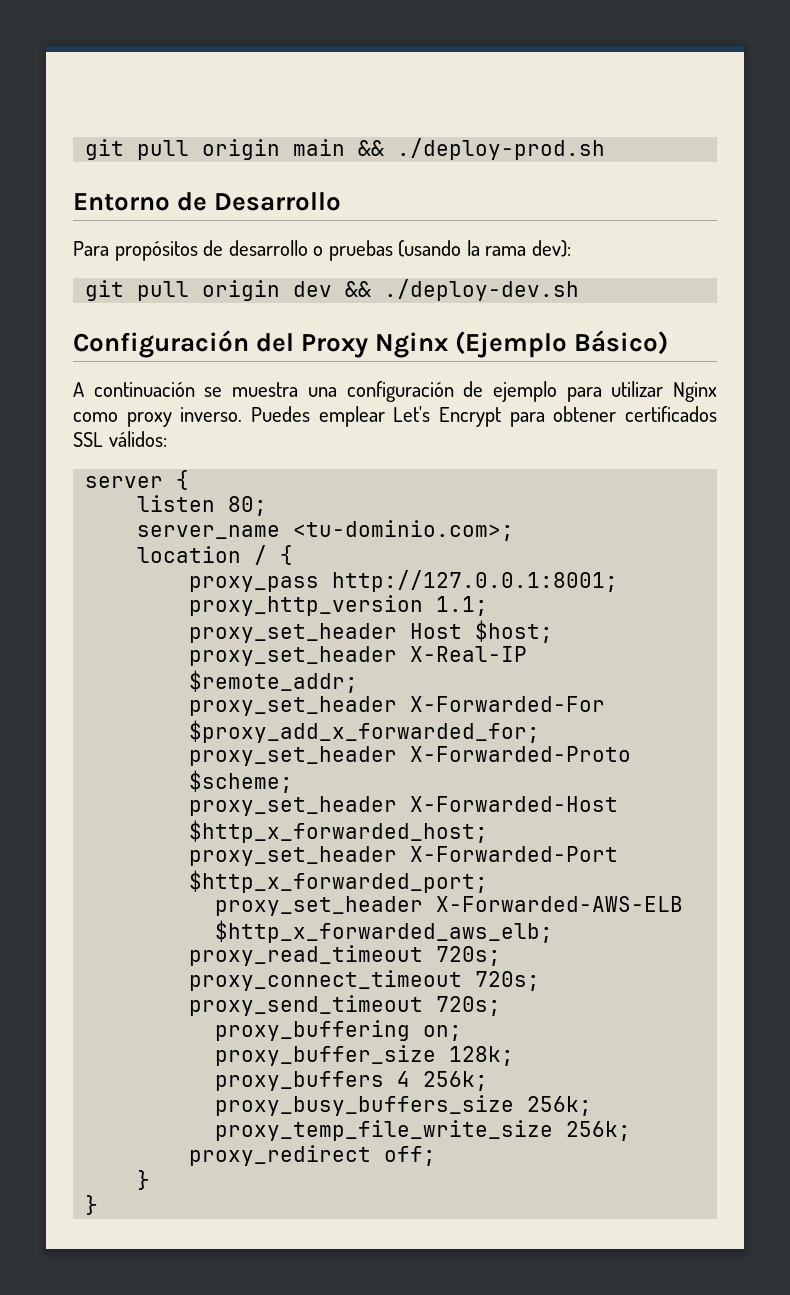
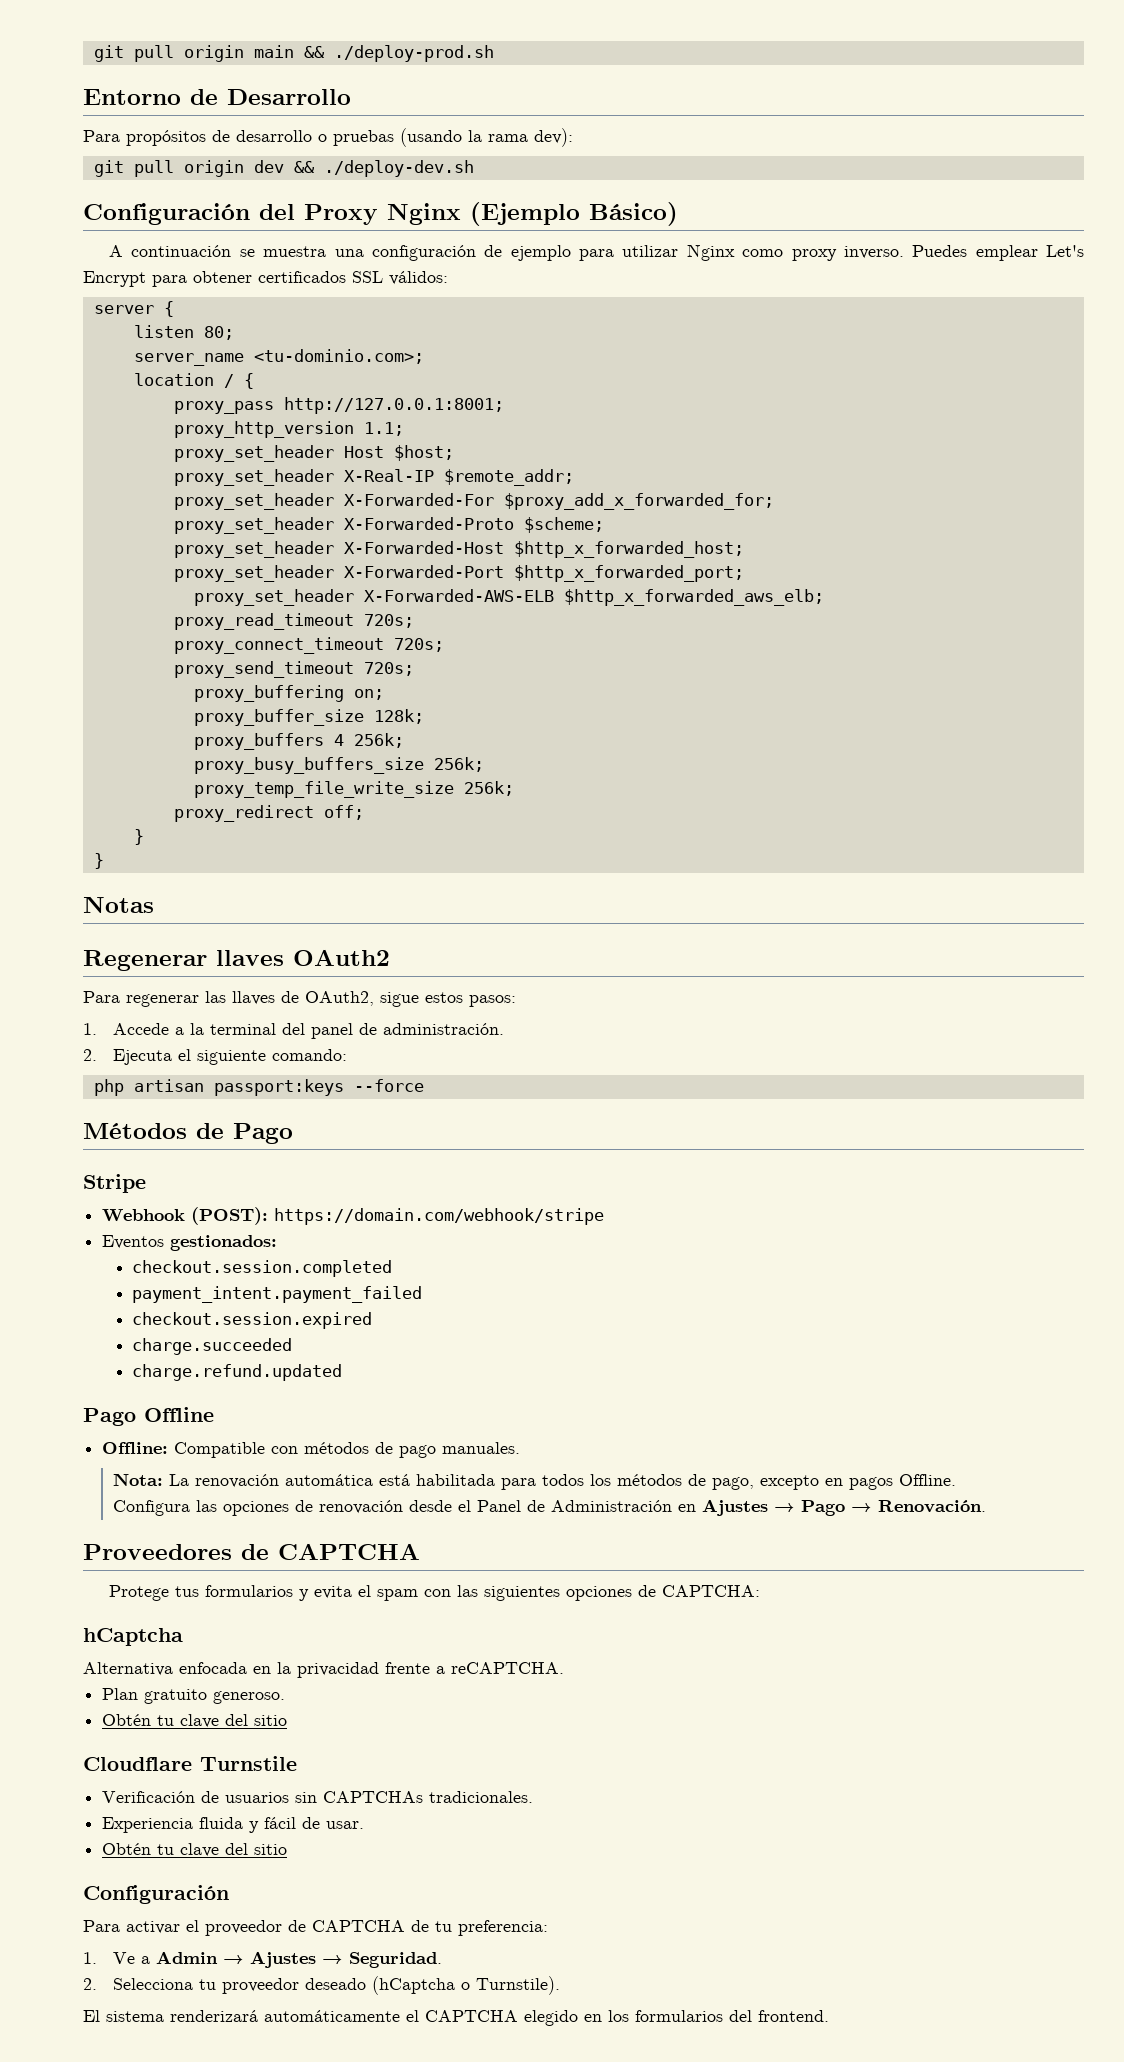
(99, 1205) none -> [83,896,154,913] [83,949,390,971] [83,991,516,1007] [83,1023,505,1039] [83,1049,348,1065] [93,1079,424,1096] [83,1123,293,1144] [83,1174,146,1193] [102,1207,605,1225] [102,1235,278,1251] [132,1260,393,1277] [132,1286,423,1303] [132,1312,373,1329] [132,1338,293,1355] [132,1364,343,1381] [83,1407,214,1426] [102,1442,521,1458] [113,1473,957,1490] [113,1499,987,1516] [83,1543,420,1560] [108,1585,760,1601] [83,1628,183,1646] [83,1662,564,1678] [102,1688,286,1704] [102,1714,288,1728] [83,1756,297,1771] [102,1791,534,1803] [102,1817,365,1833] [102,1843,288,1857] [83,1885,229,1904] [83,1920,548,1936] [83,1951,443,1968] [83,1976,561,1995] [83,2010,829,2026] // Notas // Regenerar llaves OAuth2 // Para regenerar las llaves de OAuth2, sigue estos pasos: // 1. Accede a la terminal del panel de administración. // 2. Ejecuta el siguiente comando: // php artisan passport:keys --force // Métodos de Pago // Stripe // Webhook (POST): https://domain.com/webhook/stripe // Eventos gestionados: // checkout.session.completed // payment_intent.payment_failed // checkout.session.expired // charge.succeeded // charge.refund.updated // Pago Offline // Offline: Compatible con métodos de pago manuales. // Nota: La renovación automática está habilitada para todos los métodos de pago, excepto en pagos Offline. // Configura las opciones de renovación desde el Panel de Administración en Ajustes → Pago → Renovación. // Proveedores de CAPTCHA // Protege tus formularios y evita el spam con las siguientes opciones de CAPTCHA: // hCaptcha // Alternativa enfocada en la privacidad frente a reCAPTCHA. // Plan gratuito generoso. // Obtén tu clave del sitio // Cloudflare Turnstile // Verificación de usuarios sin CAPTCHAs tradicionales. // Experiencia fluida y fácil de usar. // Obtén tu clave del sitio // Configuración // Para activar el proveedor de CAPTCHA de tu preferencia: // 1. Ve a Admin → Ajustes → Seguridad. // 2. Selecciona tu proveedor deseado (hCaptcha o Turnstile). // El sistema renderizará automáticamente el CAPTCHA elegido en los formularios del frontend.

